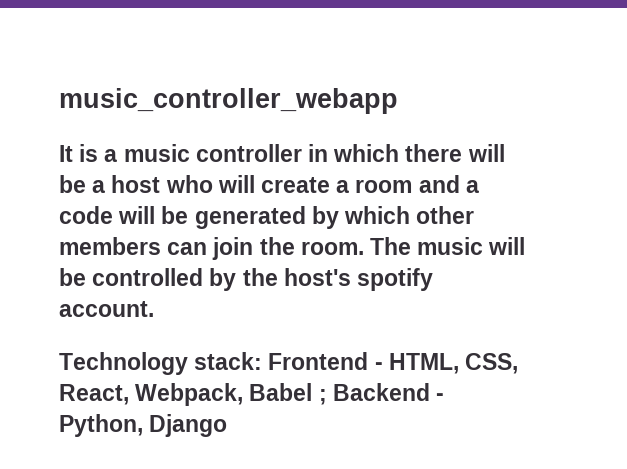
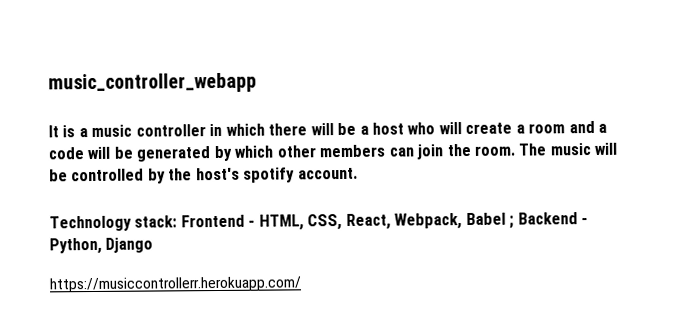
(228, 425) none -> [49,276,302,293] // https://musiccontrollerr.herokuapp.com/

